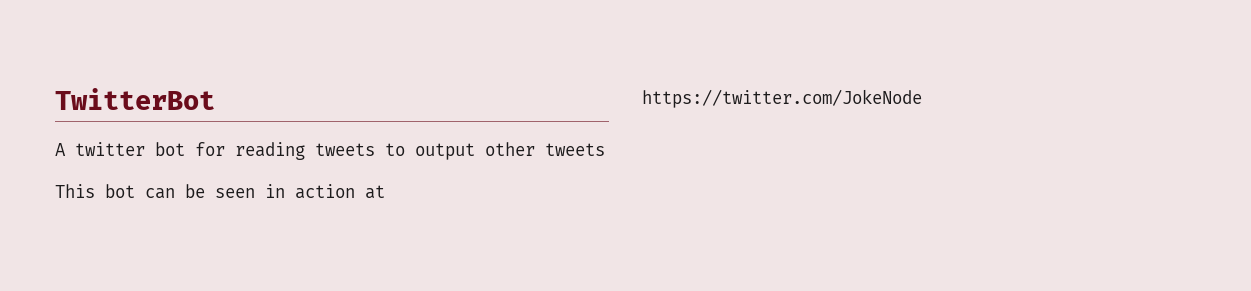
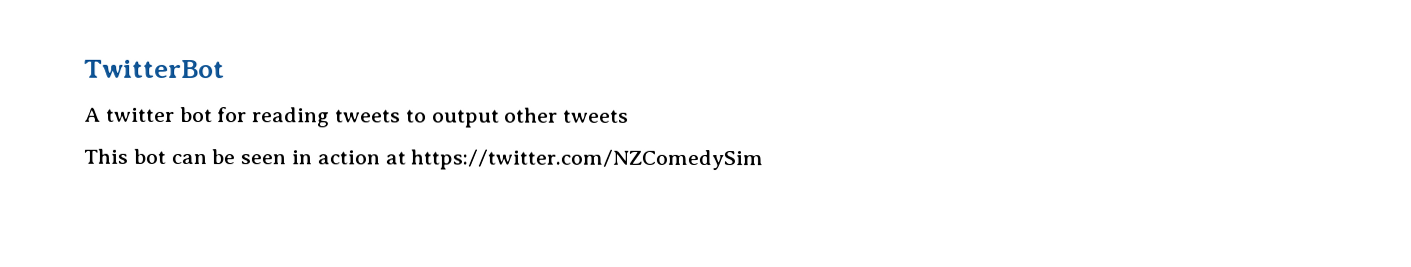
[642,89,922,108] https://twitter.com/JokeNode -> [410,149,764,171] https://twitter.com/NZComedySim

